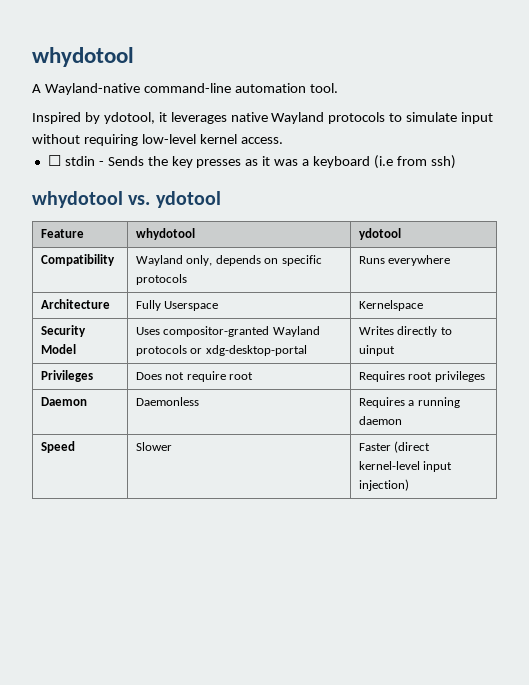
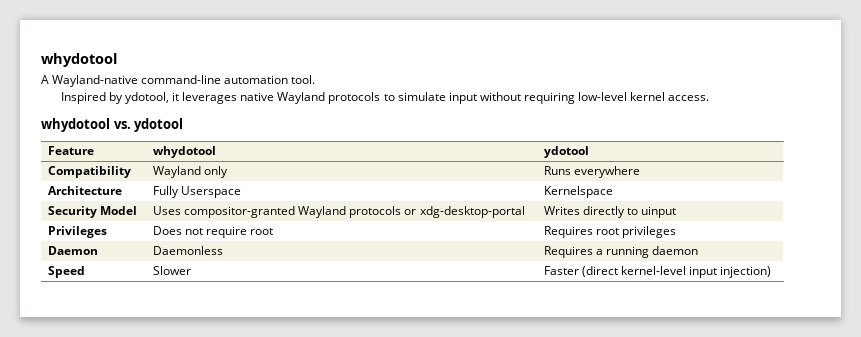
[47,155,456,169] // ☐ stdin - Sends the key presses as it was a keyboard (i.e from ssh) -> (710, 98) none
[186,255,322,266] [135,274,187,285] only, depends on specific protocols -> [204,166,229,178] only

